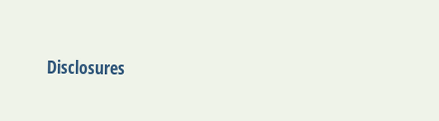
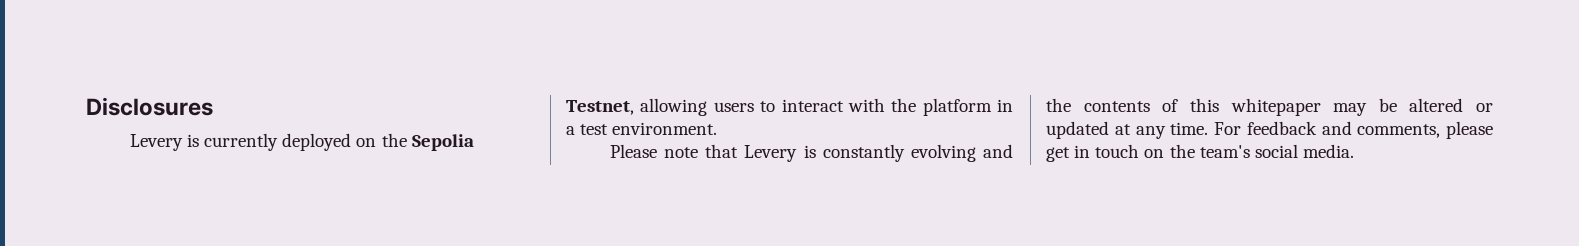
(125, 67) none -> [129,133,474,151] [566,98,1013,116] [566,122,718,135] [609,144,1013,162] [1046,98,1493,116] [1046,121,1493,139] [1046,144,1354,162] // Levery is currently deployed on the Sepolia Testnet, allowing users to interact with the platform in a test environment. // Please note that Levery is constantly evolving and the contents of this whitepaper may be altered or updated at any time. For feedback and comments, please get in touch on the team's social media.

